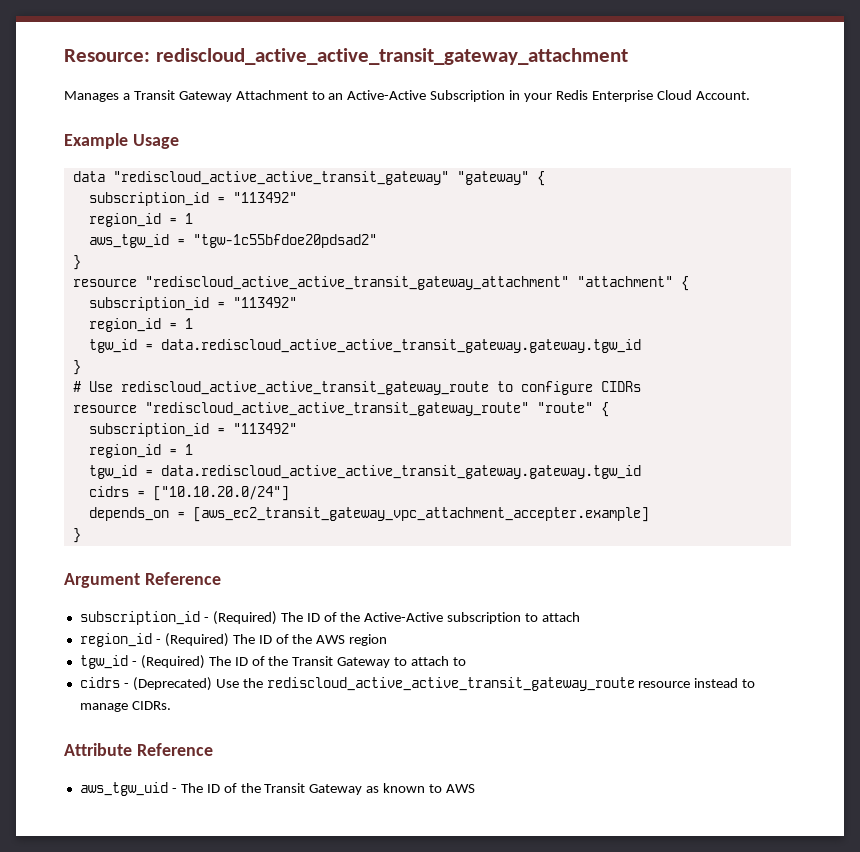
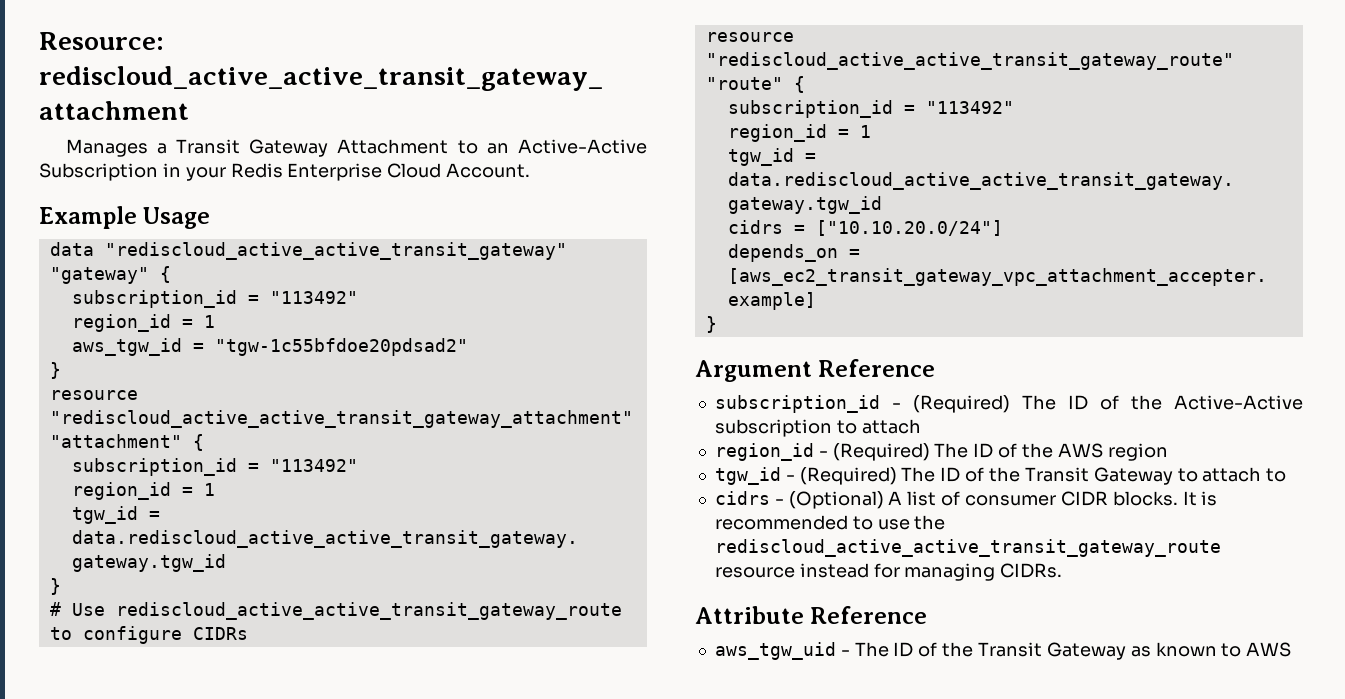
[132,677,239,691] (Deprecated) Use -> [788,491,1218,509] [714,515,910,530] (Optional) A list of consumer CIDR blocks. It is recommended to use
[742,679,756,688] [79,703,128,712] to manage -> [873,563,996,581] for managing

